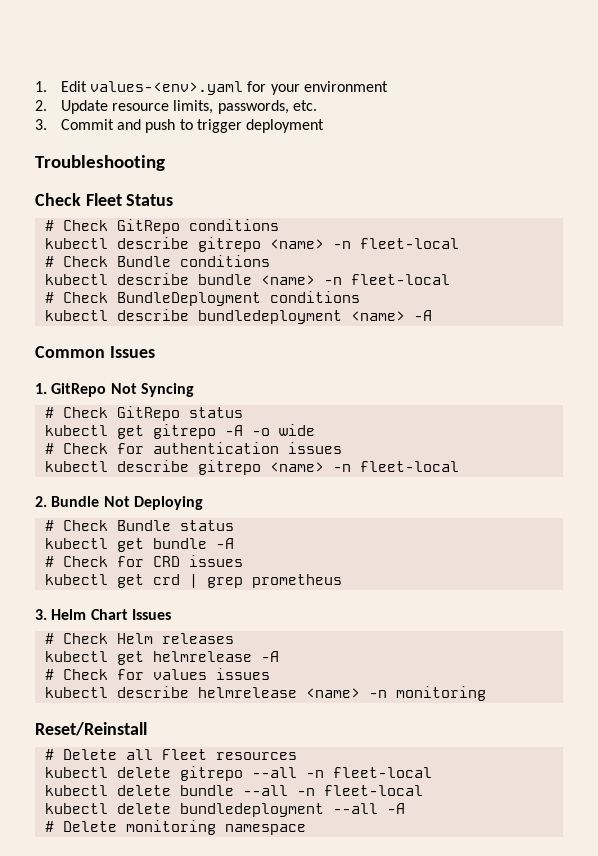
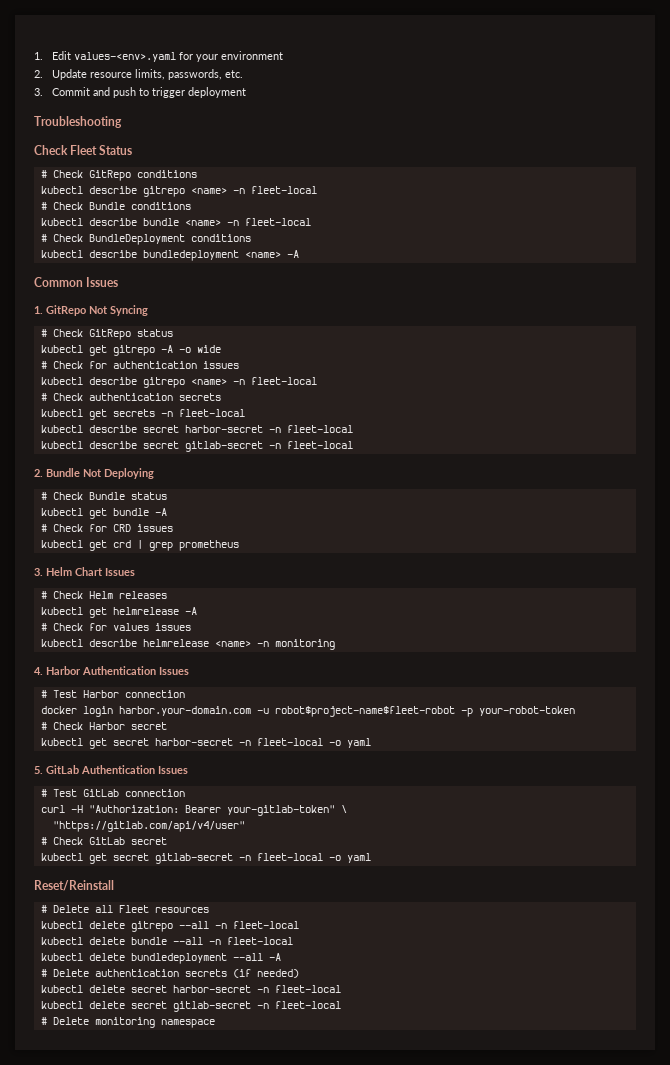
(459, 466) none -> [40,393,221,401] [40,409,245,420] [40,425,353,433] [40,441,353,452] // # Check authentication secrets // kubectl get secrets -n fleet-local // kubectl describe secret harbor-secret -n fleet-local // kubectl describe secret gitlab-secret -n fleet-local
(486, 693) none -> [34,666,189,675] [40,690,185,698] [40,706,575,717] [40,722,167,730] [40,738,371,749] [34,765,188,774] [40,789,185,797] [40,805,347,816] [52,821,245,832] [40,837,167,845] [40,853,371,864] // 4. Harbor Authentication Issues // # Test Harbor connection // docker login harbor.your-domain.com -u robot$project-name$fleet-robot -p your-robot-token // # Check Harbor secret // kubectl get secret harbor-secret -n fleet-local -o yaml // 5. GitLab Authentication Issues // # Test GitLab connection // curl -H "Authorization: Bearer your-gitlab-token" \ // "https://gitlab.com/api/v4/user" // # Check GitLab secret // kubectl get secret gitlab-secret -n fleet-local -o yaml
(405, 808) none -> [40,969,299,978] [40,985,341,993] [40,1001,341,1012] // # Delete authentication secrets (if needed) // kubectl delete secret harbor-secret -n fleet-local // kubectl delete secret gitlab-secret -n fleet-local

